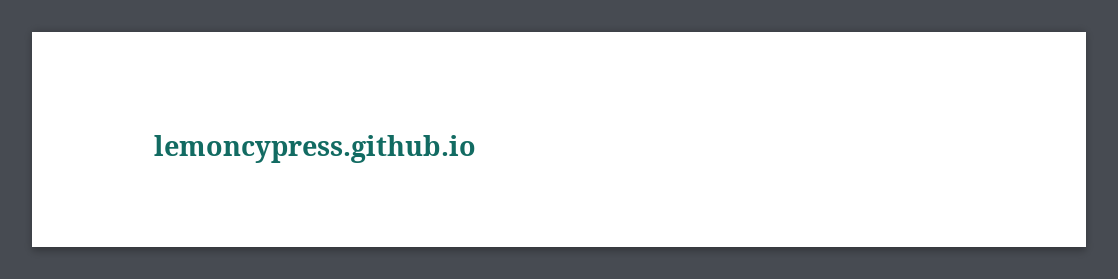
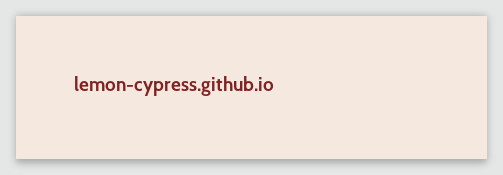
[154,135,476,163] lemoncypress.github.io -> [74,76,274,96] lemon-cypress.github.io

